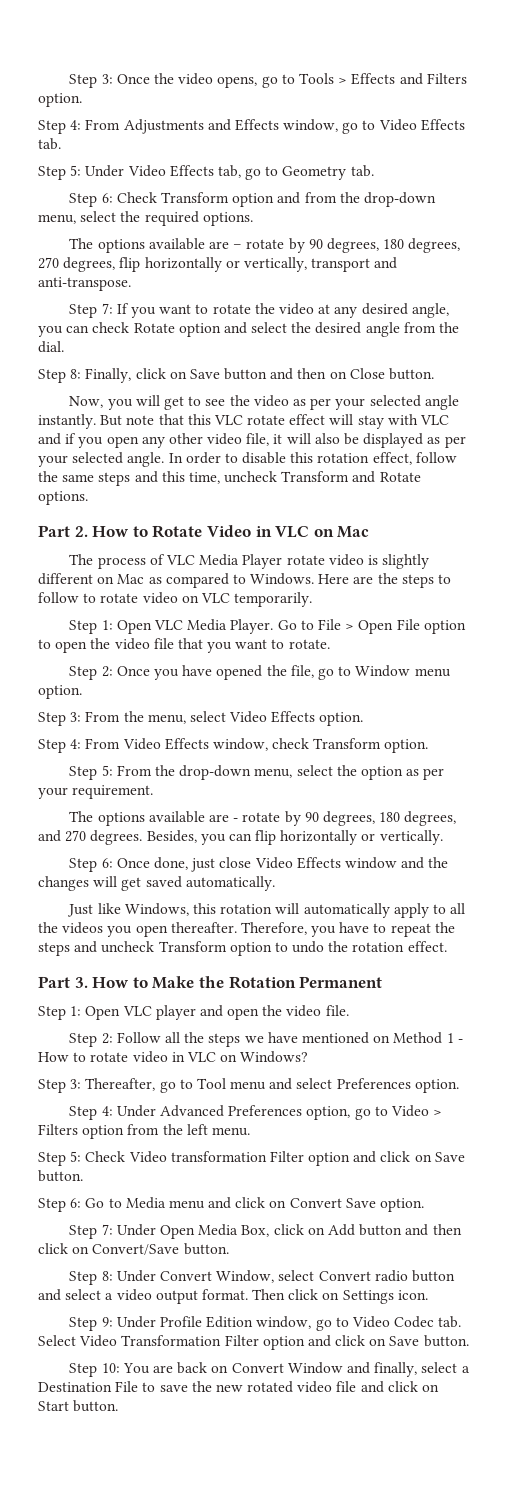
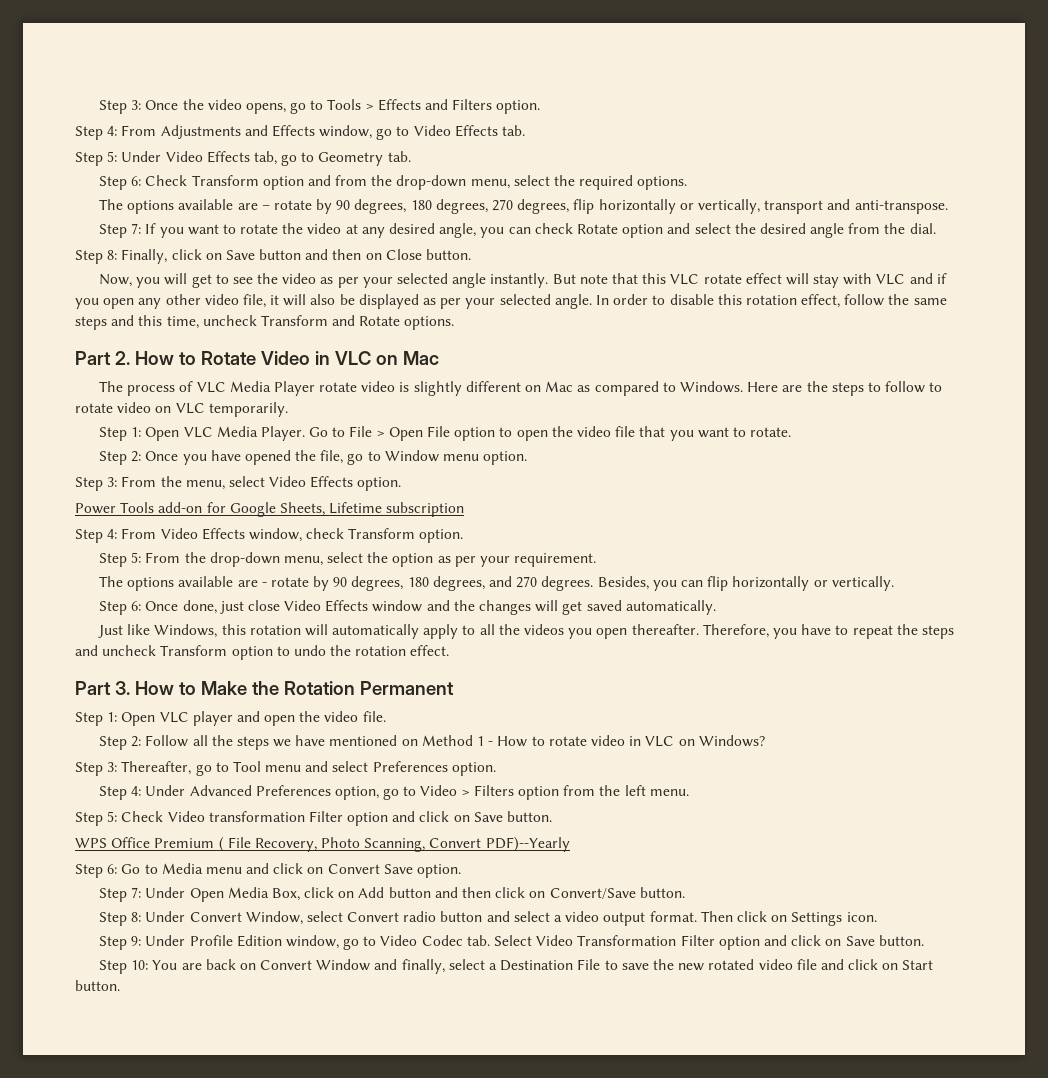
(364, 719) none -> [75,502,465,517] // Power Tools add-on for Google Sheets, Lifetime subscription
(83, 1176) none -> [75,837,570,852] // WPS Office Premium ( File Recovery, Photo Scanning, Convert PDF)--Yearly

